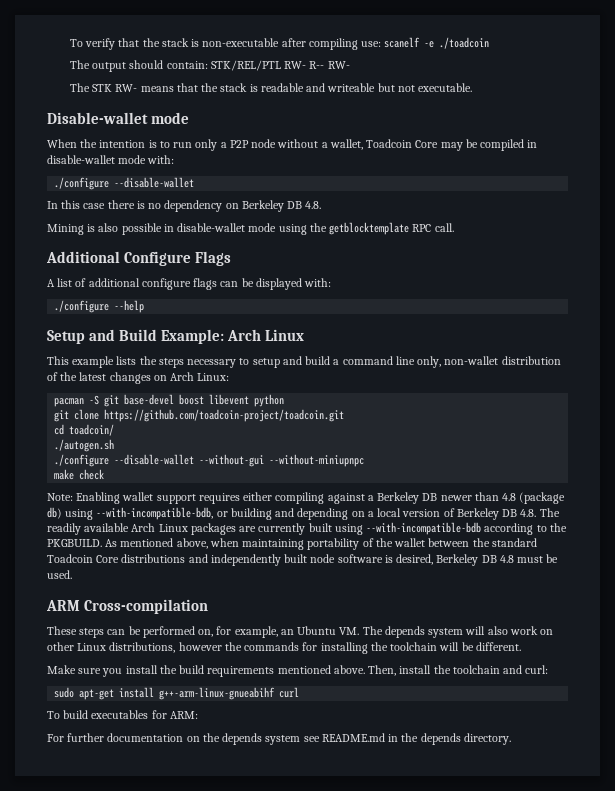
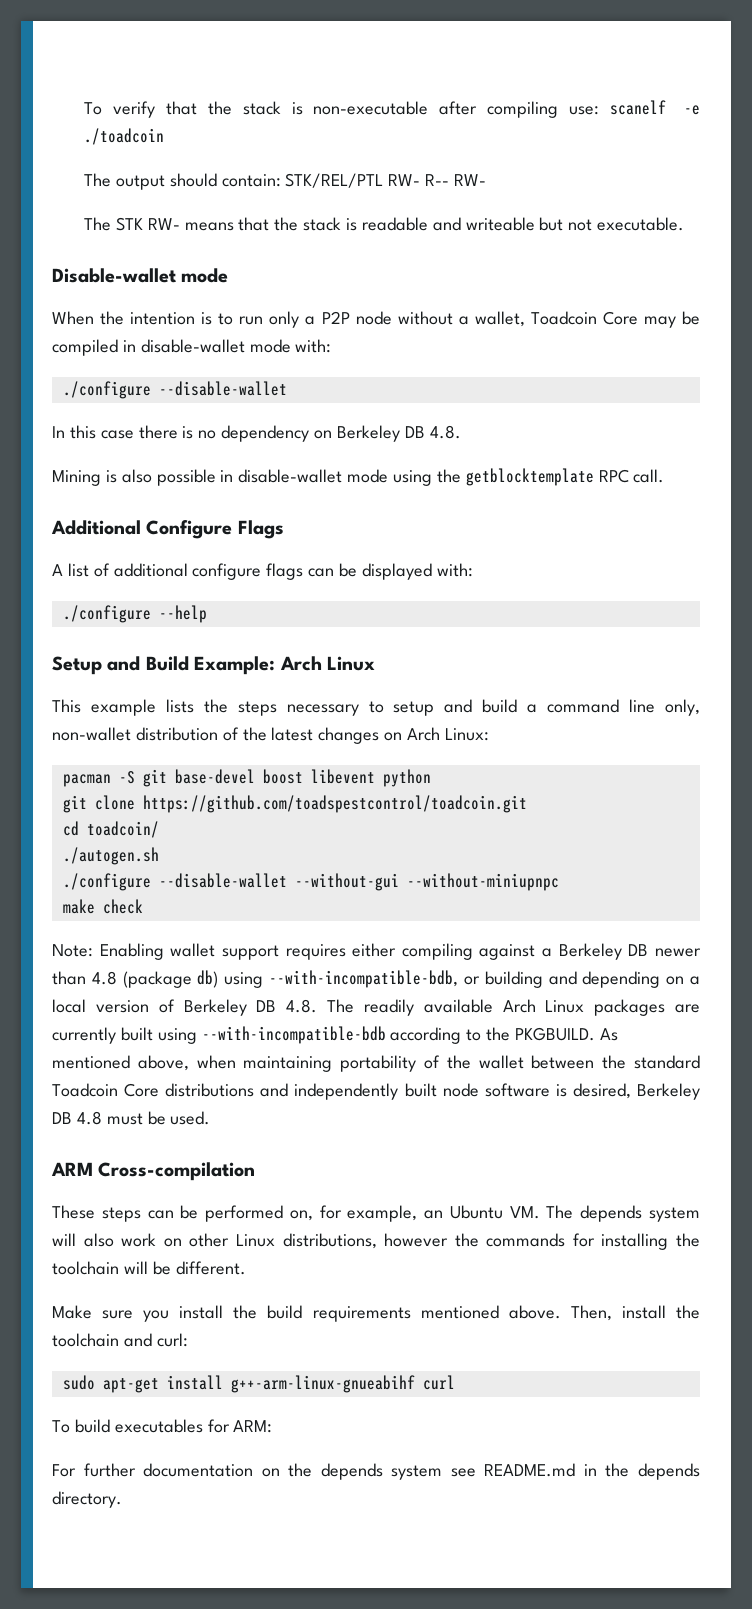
[104,409,345,422] https://github.com/toadcoin-project/toadcoin.git -> [142,795,527,813] https://github.com/toadspestcontrol/toadcoin.git

